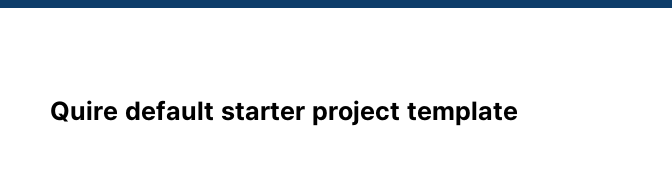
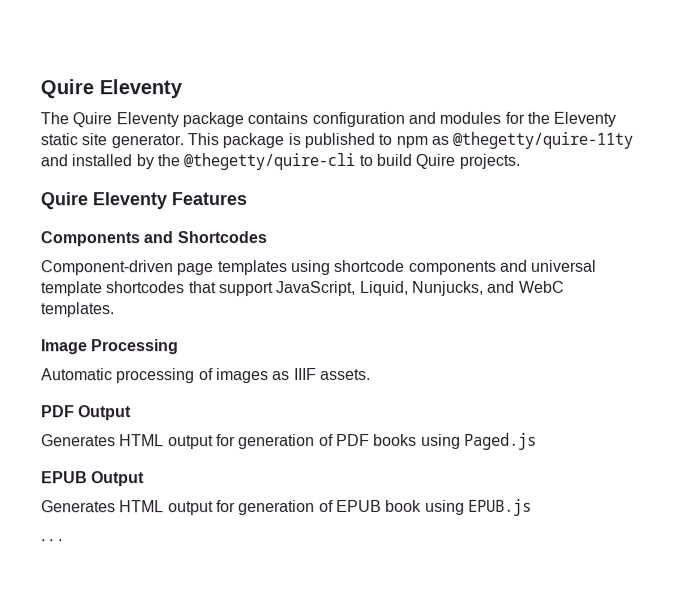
[50,100,519,126] Quire default starter project template -> [40,79,183,99] [40,111,617,128] [40,131,634,149] [40,152,520,171] [40,192,247,210] [40,231,267,247] [40,259,597,276] [40,280,564,297] [41,302,115,318] [41,339,180,355] [41,368,371,384] [41,405,133,421] [41,432,537,450] [41,471,146,487] [41,498,532,516] [41,539,63,542] Quire Eleventy // The Quire Eleventy package contains configuration and modules for the Eleventy static site generator. This package is published to npm as @thegetty/quire-11ty and installed by the @thegetty/quire-cli to build Quire projects. // Quire Eleventy Features // Components and Shortcodes // Component-driven page templates using shortcode components and universal template shortcodes that support JavaScript, Liquid, Nunjucks, and WebC templates. // Image Processing // Automatic processing of images as IIIF assets. // PDF Output // Generates HTML output for generation of PDF books using Paged.js // EPUB Output // Generates HTML output for generation of EPUB book using EPUB.js // . . .

